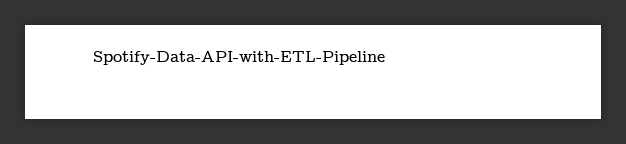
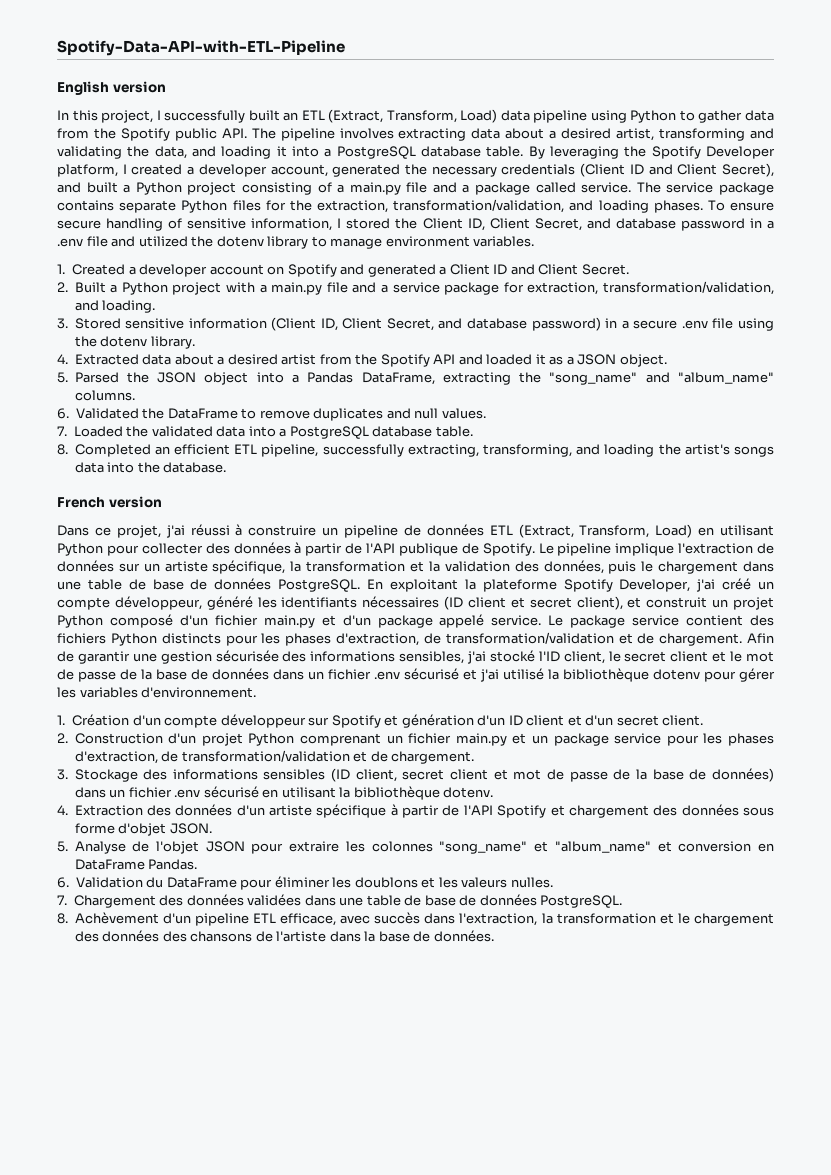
(385, 58) none -> [57,81,166,95] [57,109,774,123] [57,128,774,141] [57,146,775,159] [57,163,774,177] [57,182,774,195] [57,199,774,213] [57,218,774,231] [57,236,535,249] [57,264,629,277] [57,281,774,295] [74,300,156,313] [57,317,775,331] [74,336,195,349] [57,354,667,367] [57,372,774,385] [74,390,135,401] [57,408,486,421] [57,426,473,439] [57,444,775,457] [74,462,227,473] [57,496,162,508] [57,524,774,538] [57,542,774,556] [57,560,775,574] [57,578,775,592] [57,596,774,610] [57,614,775,628] [57,632,775,646] [57,650,774,664] [57,668,775,682] [57,687,257,698] [57,714,704,728] [57,733,774,746] [74,750,475,764] [57,768,774,782] [74,786,494,800] [57,804,775,818] [74,823,212,836] [57,841,775,854] [74,859,198,870] [57,876,553,890] [57,894,623,908] [57,912,775,926] [74,930,494,942] // English version // In this project, I successfully built an ETL (Extract, Transform, Load) data pipeline using Python to gather data from the Spotify public API. The pipeline involves extracting data about a desired artist, transforming and validating the data, and loading it into a PostgreSQL database table. By leveraging the Spotify Developer platform, I created a developer account, generated the necessary credentials (Client ID and Client Secret), and built a Python project consisting of a main.py file and a package called service. The service package contains separate Python files for the extraction, transformation/validation, and loading phases. To ensure secure handling of sensitive information, I stored the Client ID, Client Secret, and database password in a .env file and utilized the dotenv library to manage environment variables. // 1. Created a developer account on Spotify and generated a Client ID and Client Secret. // 2. Built a Python project with a main.py file and a service package for extraction, transformation/validation, and loading. // 3. Stored sensitive information (Client ID, Client Secret, and database password) in a secure .env file using the dotenv library. // 4. Extracted data about a desired artist from the Spotify API and loaded it as a JSON object. // 5. Parsed the JSON object into a Pandas DataFrame, extracting the "song_name" and "album_name" columns. // 6. Validated the DataFrame to remove duplicates and null values. // 7. Loaded the validated data into a PostgreSQL database table. // 8. Completed an efficient ETL pipeline, successfully extracting, transforming, and loading the artist's songs data into the database. // French version // Dans ce projet, j'ai réussi à construire un pipeline de données ETL (Extract, Transform, Load) en utilisant Python pour collecter des données à partir de l'API publique de Spotify. Le pipeline implique l'extraction de données sur un artiste spécifique, la transformation et la validation des données, puis le chargement dans une table de base de données PostgreSQL. En exploitant la plateforme Spotify Developer, j'ai créé un compte développeur, généré les identifiants nécessaires (ID client et secret client), et construit un projet Python composé d'un fichier main.py et d'un package appelé service. Le package service contient des fichiers Python distincts pour les phases d'extraction, de transformation/validation et de chargement. Afin de garantir une gestion sécurisée des informations sensibles, j'ai stocké l'ID client, le secret client et le mot de passe de la base de données dans un fichier .env sécurisé et j'ai utilisé la bibliothèque dotenv pour gérer les variables d'environnement. // 1. Création d'un compte développeur sur Spotify et génération d'un ID client et d'un secret client. // 2. Construction d'un projet Python comprenant un fichier main.py et un package service pour les phases d'extraction, de transformation/validation et de chargement. // 3. Stockage des informations sensibles (ID client, secret client et mot de passe de la base de données) dans un fichier .env sécurisé en utilisant la bibliothèque dotenv. // 4. Extraction des données d'un artiste spécifique à partir de l'API Spotify et chargement des données sous forme d'objet JSON. // 5. Analyse de l'objet JSON pour extraire les colonnes "song_name" et "album_name" et conversion en DataFrame Pandas. // 6. Validation du DataFrame pour éliminer les doublons et les valeurs nulles. // 7. Chargement des données validées dans une table de base de données PostgreSQL. // 8. Achèvement d'un pipeline ETL efficace, avec succès dans l'extraction, la transformation et le chargement des données des chansons de l'artiste dans la base de données.

